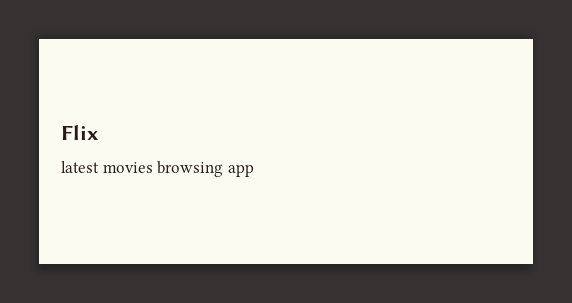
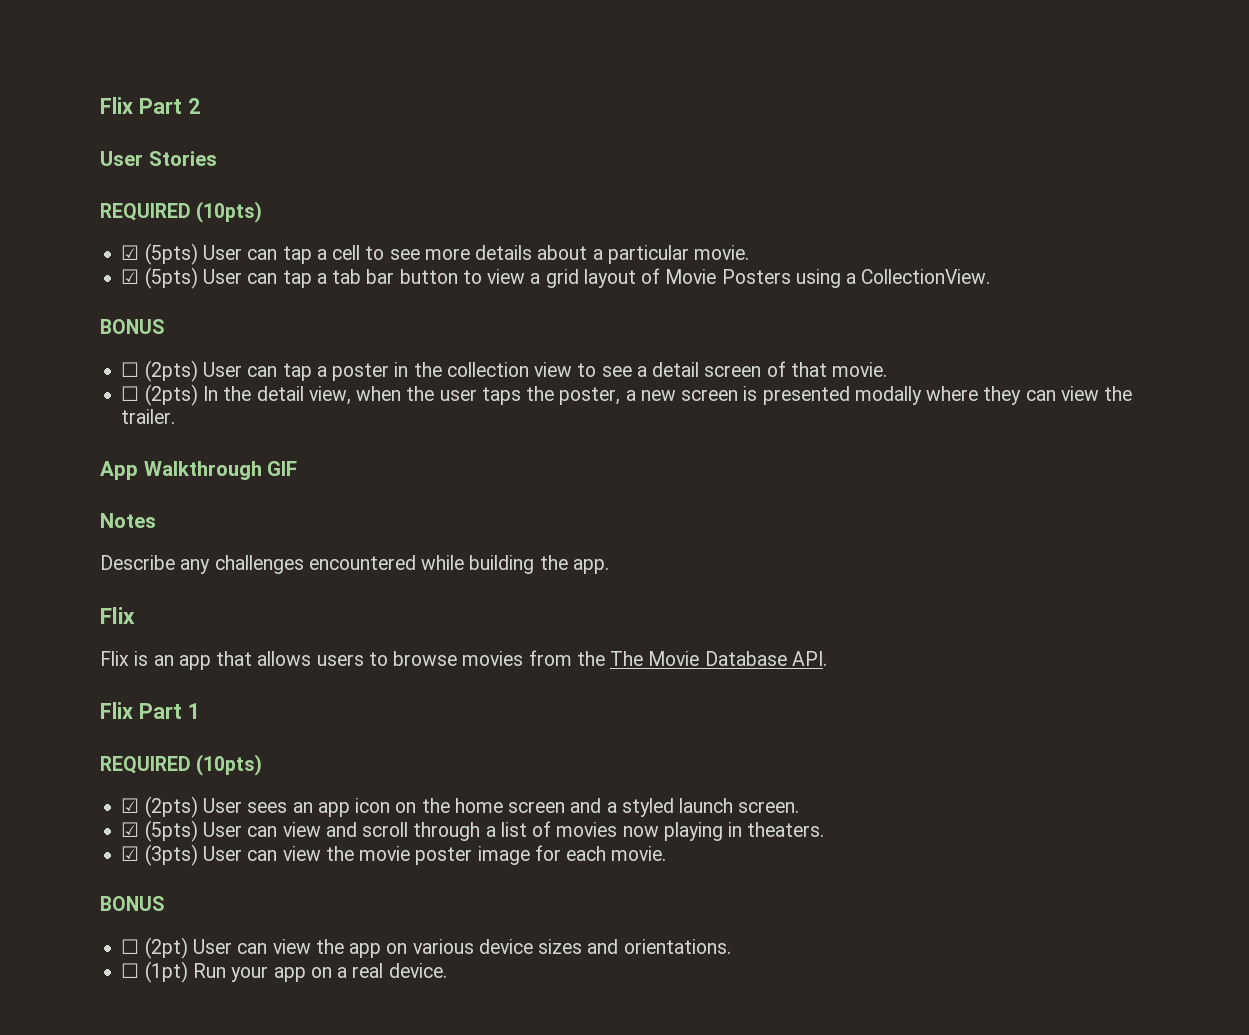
[61,125,99,140] [61,161,254,177] Flix // latest movies browsing app -> [100,97,200,114] [100,151,217,166] [100,201,263,223] [121,243,750,265] [121,267,991,289] [100,319,164,334] [121,360,888,382] [121,384,1133,406] [121,409,176,424] [100,461,298,480] [100,513,156,528] [100,555,609,574] [100,607,135,624] [100,650,827,670] [100,702,200,719] [100,754,263,776] [121,796,800,818] [121,820,825,842] [121,844,667,866] [100,896,164,911] [121,937,731,959] [121,961,447,983] Flix Part 2 // User Stories // REQUIRED (10pts) // ☑ (5pts) User can tap a cell to see more details about a particular movie. // ☑ (5pts) User can tap a tab bar button to view a grid layout of Movie Posters using a CollectionView. // BONUS // ☐ (2pts) User can tap a poster in the collection view to see a detail screen of that movie. // ☐ (2pts) In the detail view, when the user taps the poster, a new screen is presented modally where they can view the trailer. // App Walkthrough GIF // Notes // Describe any challenges encountered while building the app. // Flix // Flix is an app that allows users to browse movies from the The Movie Database API. // Flix Part 1 // REQUIRED (10pts) // ☑ (2pts) User sees an app icon on the home screen and a styled launch screen. // ☑ (5pts) User can view and scroll through a list of movies now playing in theaters. // ☑ (3pts) User can view the movie poster image for each movie. // BONUS // ☐ (2pt) User can view the app on various device sizes and orientations. // ☐ (1pt) Run your app on a real device.

